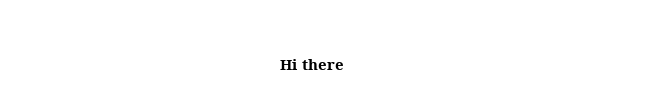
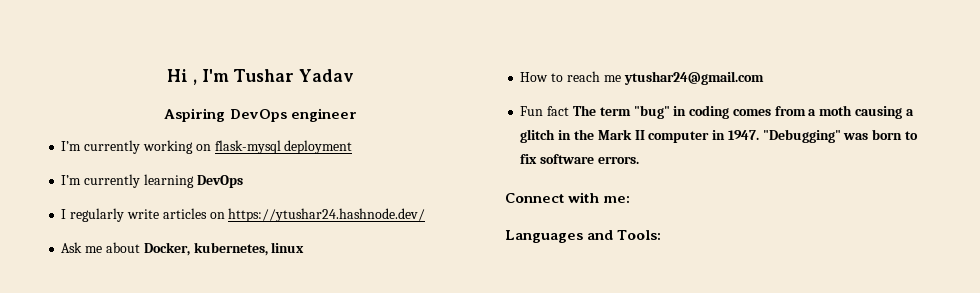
[301,59,344,70] there -> [192,69,354,85] [164,108,357,122] [61,140,353,154] [61,174,243,188] [61,208,426,222] [61,242,305,256] [520,71,764,85] [520,105,914,119] [520,129,918,143] [520,154,639,164] [505,192,631,203] [505,230,662,243] , I'm Tushar Yadav // Aspiring DevOps engineer // I’m currently working on flask-mysql deployment // I’m currently learning DevOps // I regularly write articles on https://ytushar24.hashnode.dev/ // Ask me about Docker, kubernetes, linux // How to reach me ytushar24@gmail.com // Fun fact The term "bug" in coding comes from a moth causing a glitch in the Mark II computer in 1947. "Debugging" was born to fix software errors. // Connect with me: // Languages and Tools:

